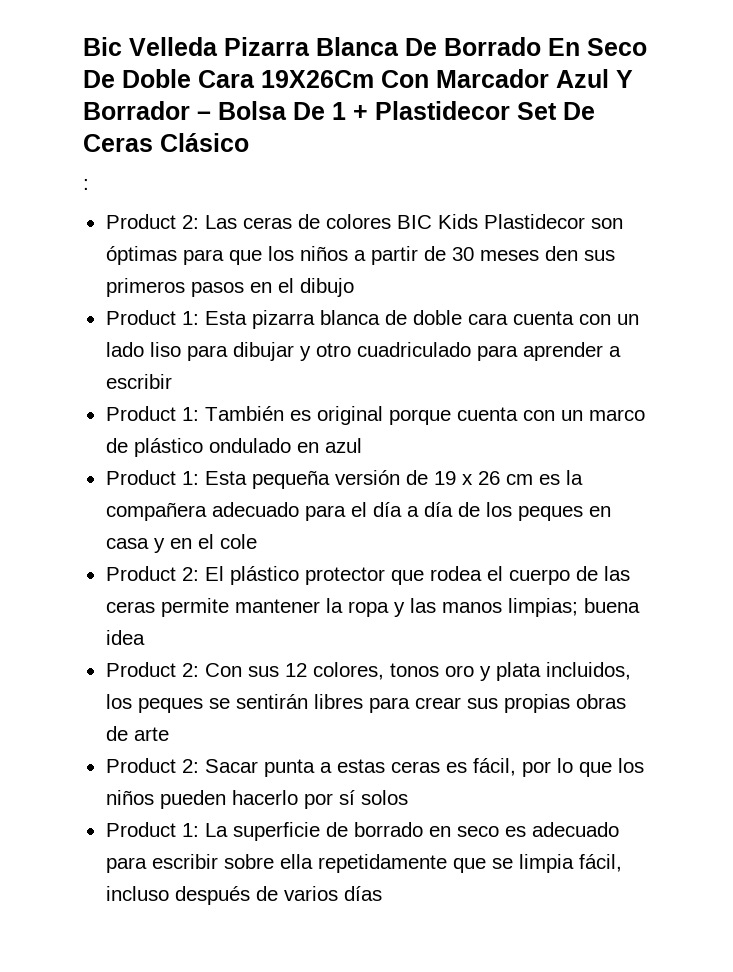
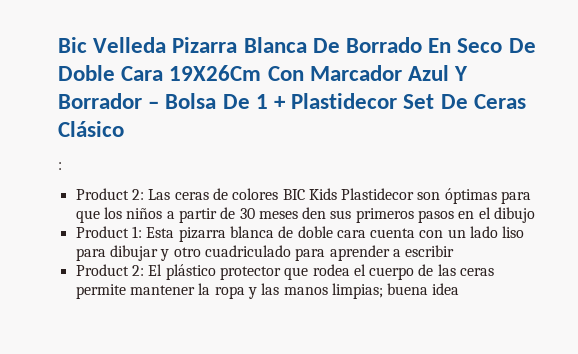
[105,406,645,425] [105,438,362,457] [105,470,583,489] [105,502,611,521] [105,534,257,553] // Product 1: También es original porque cuenta con un marco de plástico ondulado en azul // Product 1: Esta pequeña versión de 19 x 26 cm es la compañera adecuado para el día a día de los peques en casa y en el cole -> (455, 251) none
[105,662,631,681] [105,694,626,713] [105,726,169,741] [105,758,644,777] [105,790,408,809] [105,822,619,841] [105,854,622,873] [105,886,382,905] // Product 2: Con sus 12 colores, tonos oro y plata incluidos, los peques se sentirán libres para crear sus propias obras de arte // Product 2: Sacar punta a estas ceras es fácil, por lo que los niños pueden hacerlo por sí solos // Product 1: La superficie de borrado en seco es adecuado para escribir sobre ella repetidamente que se limpia fácil, incluso después de varios días -> (460, 289) none

